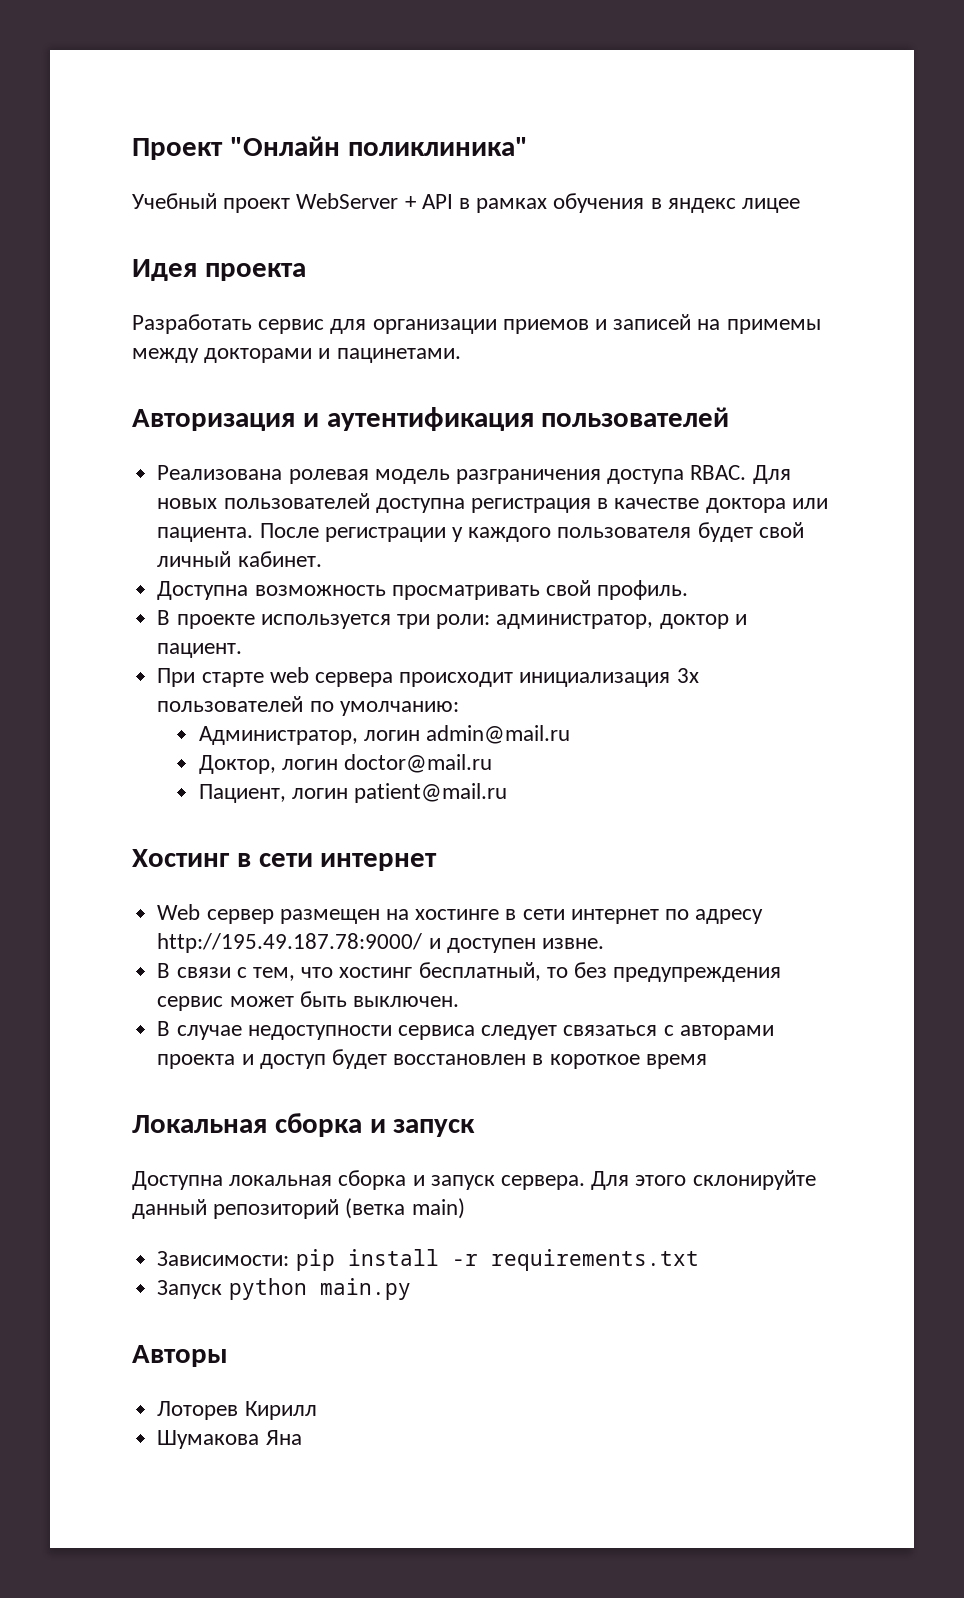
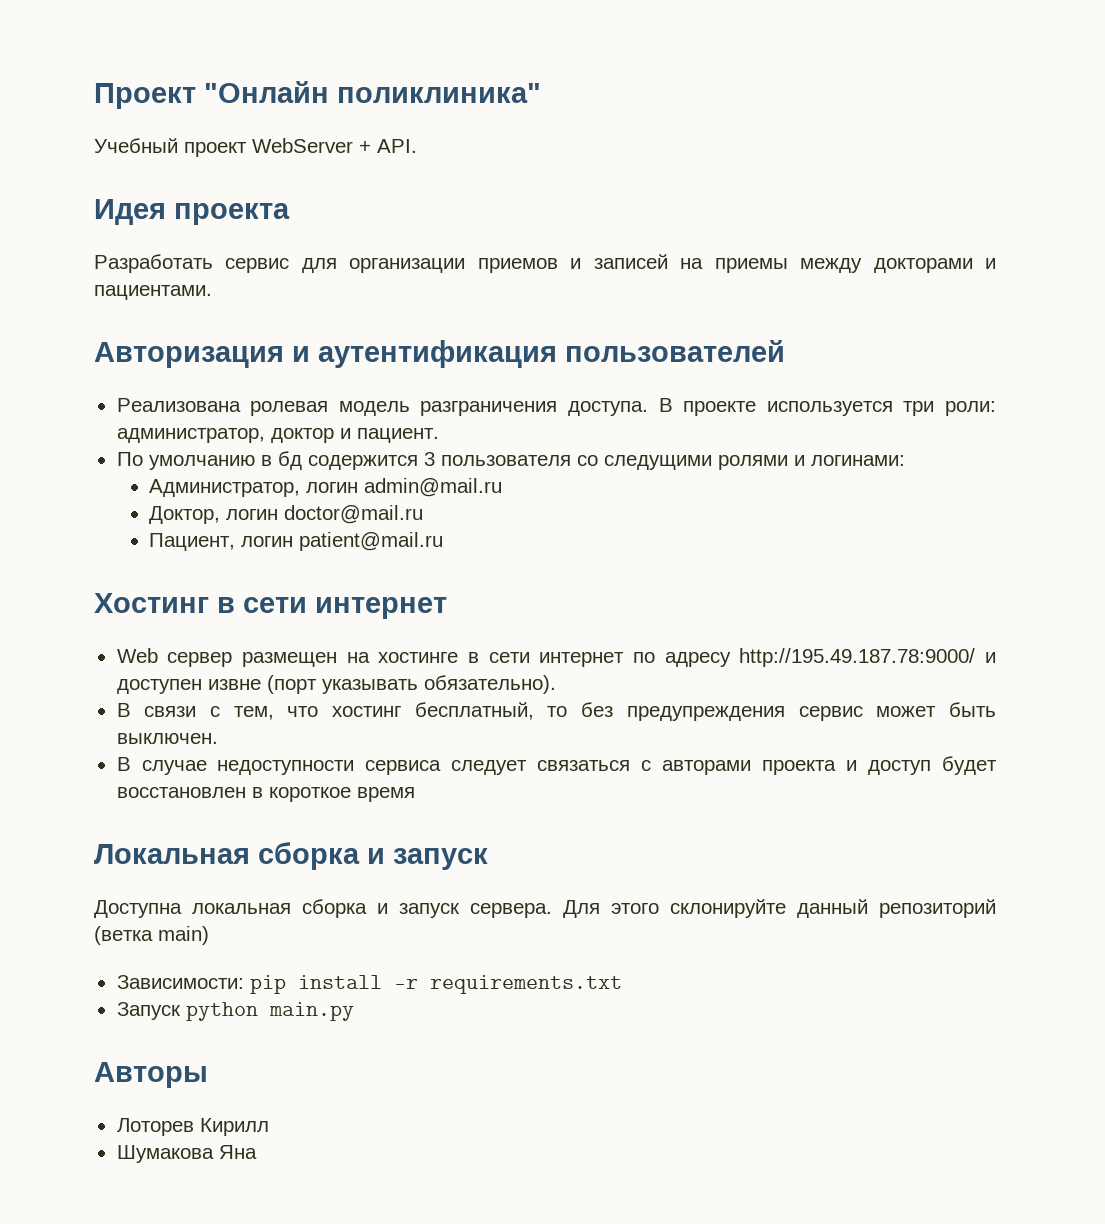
[421,193,801,213] API в рамках обучения в яндекс лицее -> [377,139,417,153] API.
[726,319,821,334] примемы -> [714,258,788,273] приемы
[336,348,461,363] пацинетами. -> [94,285,212,300] пациентами.
[607,465,791,484] [157,493,828,513] [157,522,804,542] [157,551,322,567] [157,580,689,600] доступа RBAC. Для новых пользователей доступна регистрация в качестве доктора или пациента. После регистрации у каждого пользователя будет свой личный кабинет. // Доступна возможность просматривать свой профиль. // -> [567,401,648,416] доступа.
[157,667,699,687] [157,696,459,716] При старте web сервера происходит инициализация 3х пользователей по умолчанию: -> [116,451,905,470] По умолчанию в бд содержится 3 пользователя со следущими ролями и логинами:
[541,938,604,949] извне. -> [207,675,556,694] извне (порт указывать обязательно).

